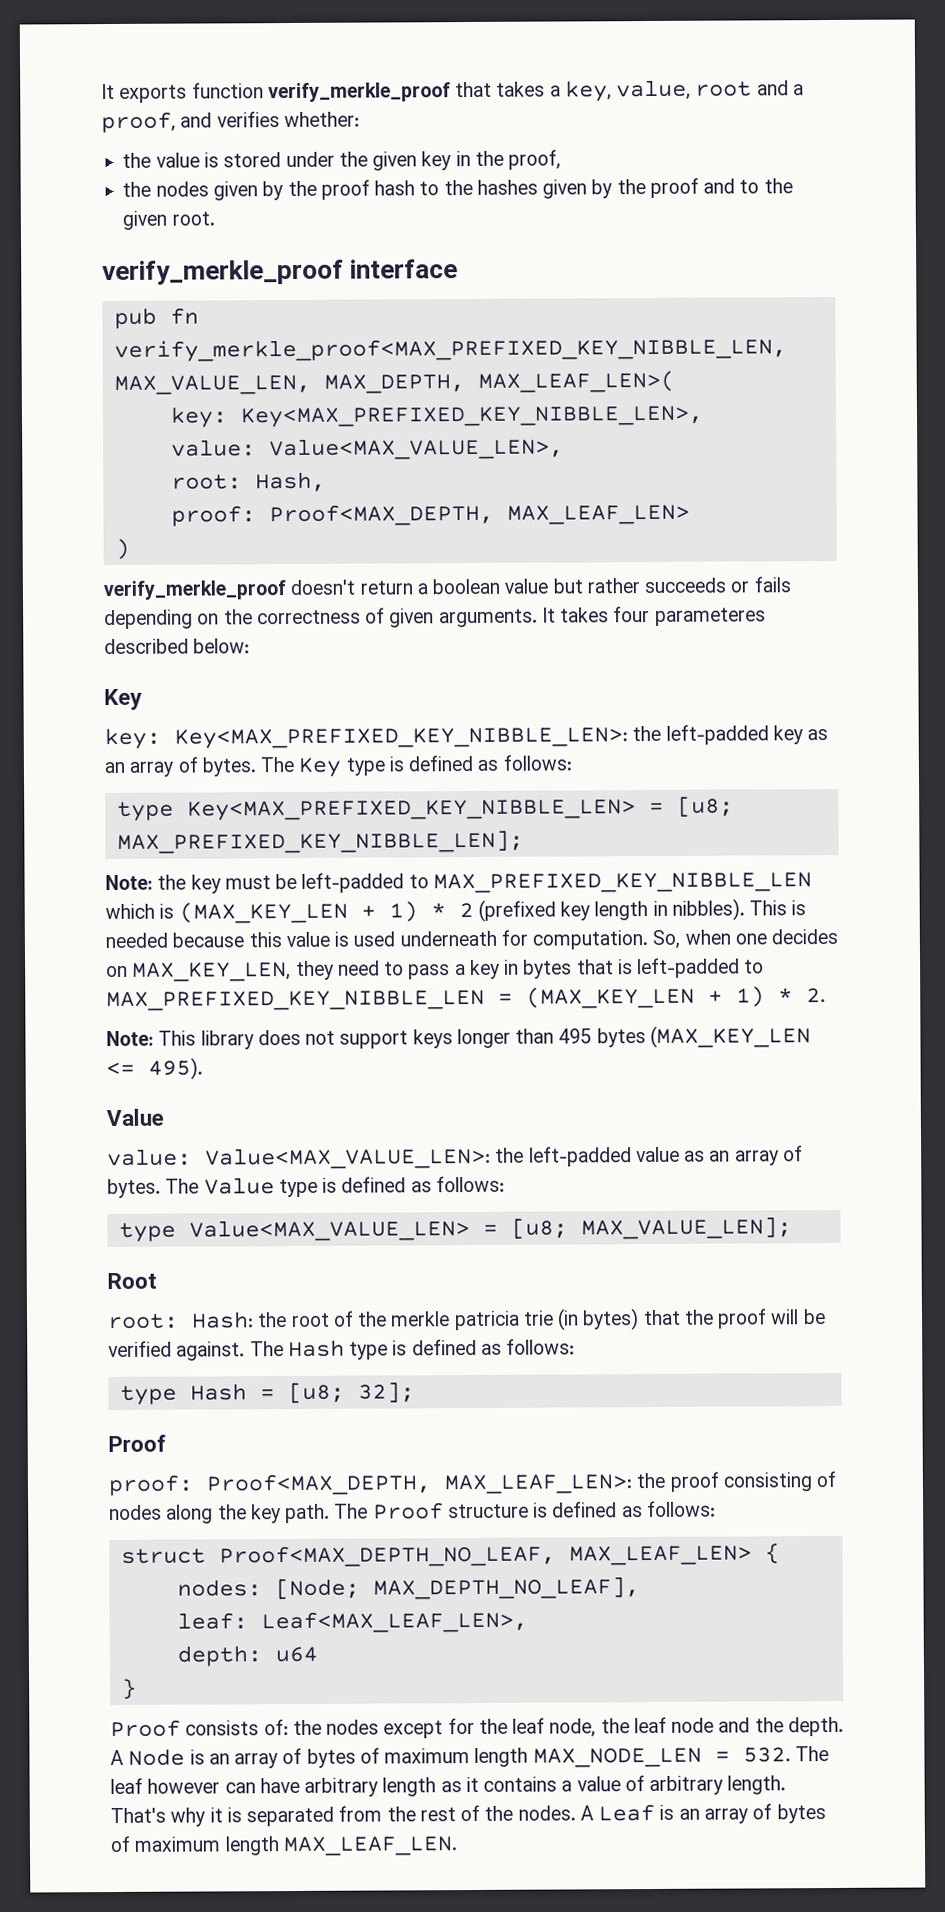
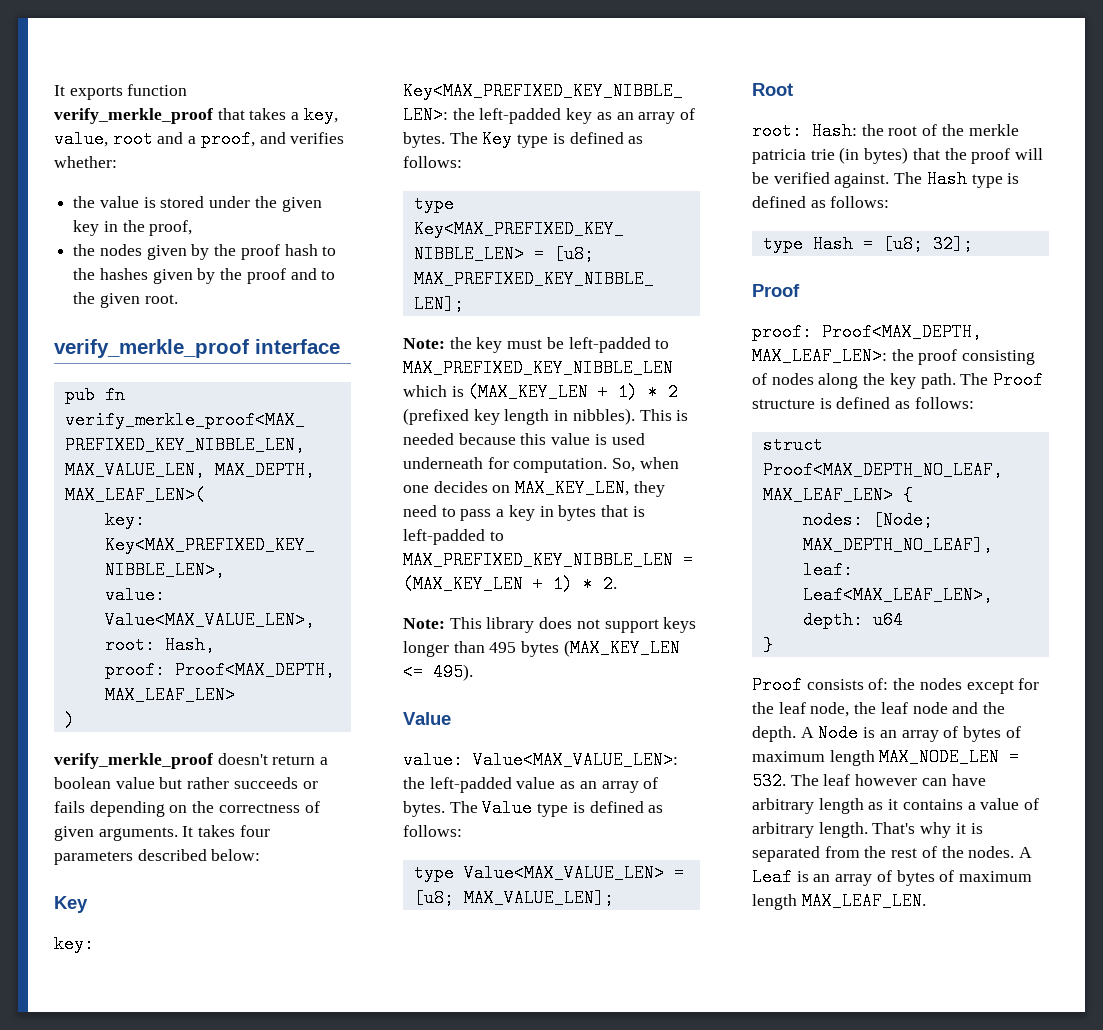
[654,607,766,626] parameteres -> [54,851,133,865] parameters

